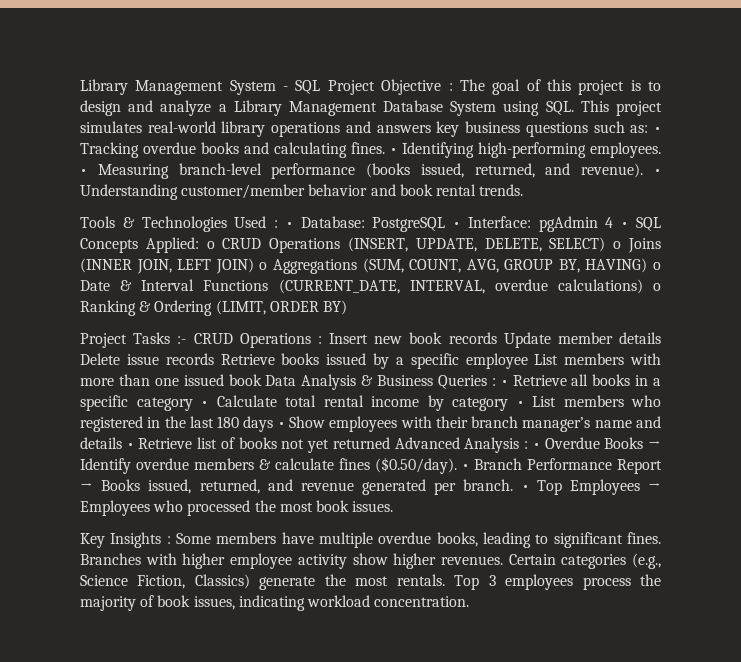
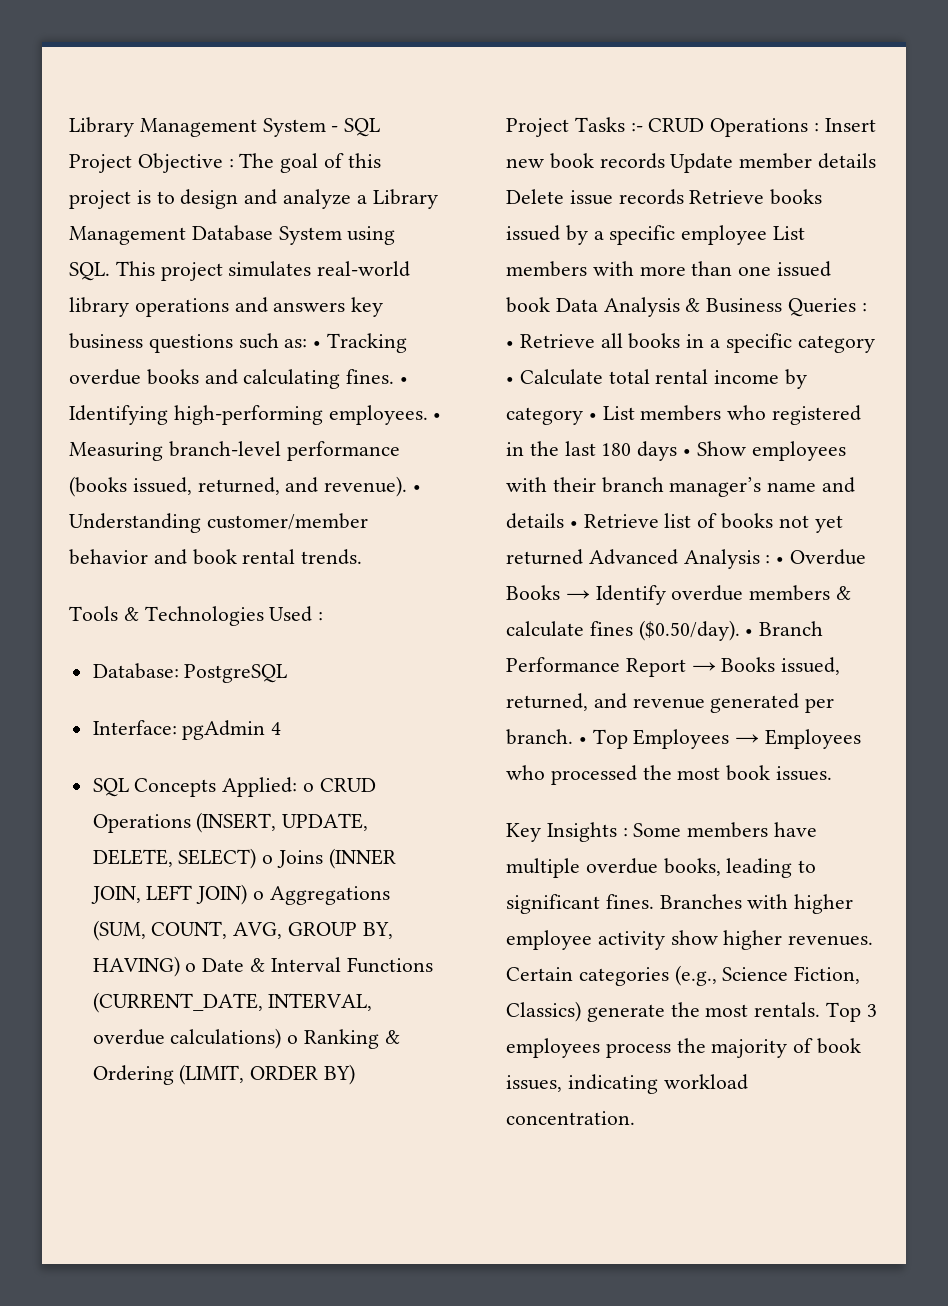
[285,222,293,228] • -> (324, 616) //
[453,222,461,228] • -> (288, 673) //
[621,222,629,228] • -> (282, 728) //

